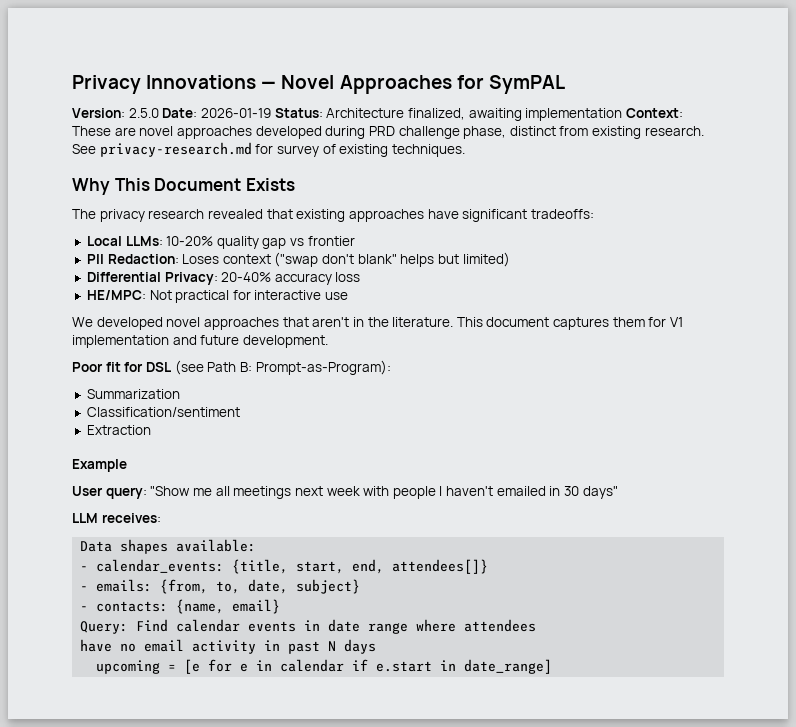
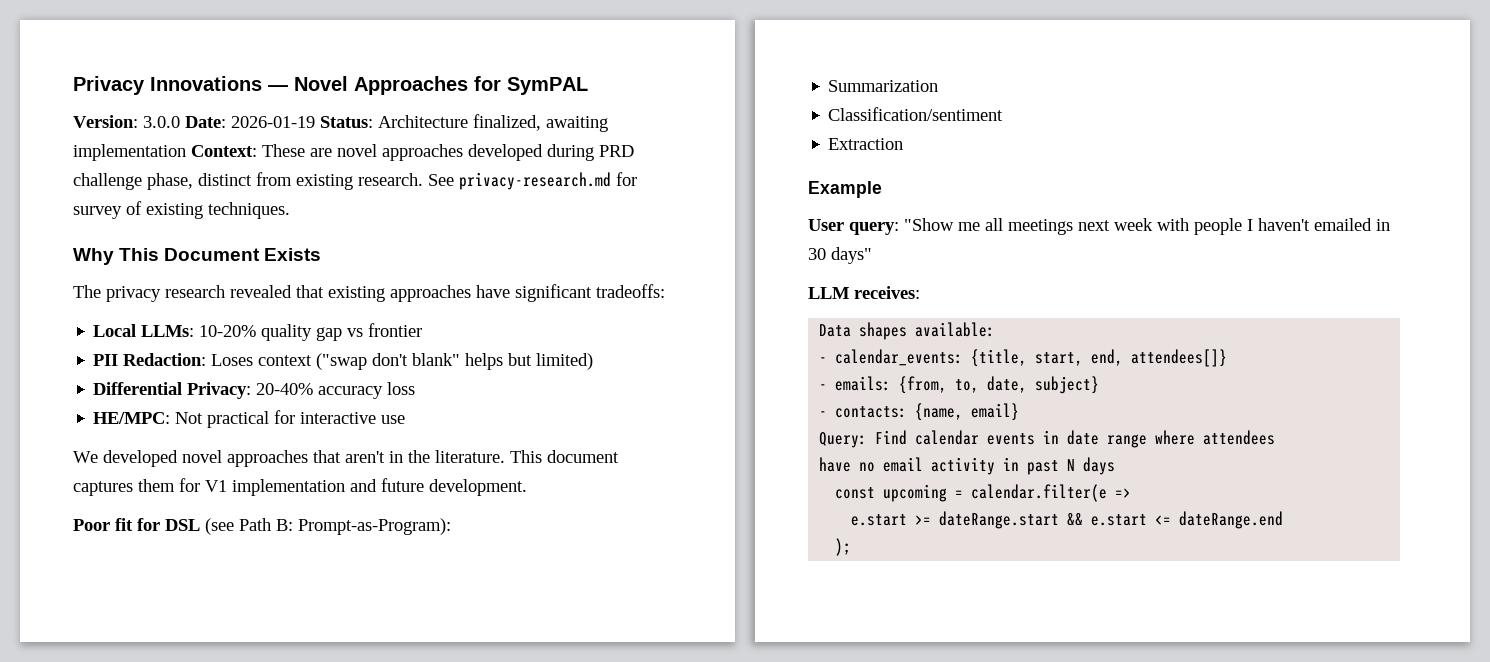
[128,108,159,118] 2.5.0 -> [143,116,180,128] 3.0.0
(377, 646) none -> [835,487,876,499] const
[184,659,553,674] [e for e in calendar if e.start in date_range] -> [971,484,1132,502] [851,511,1284,529] [835,538,852,556] calendar.filter(e => // e.start >= dateRange.start && e.start <= dateRange.end // );

